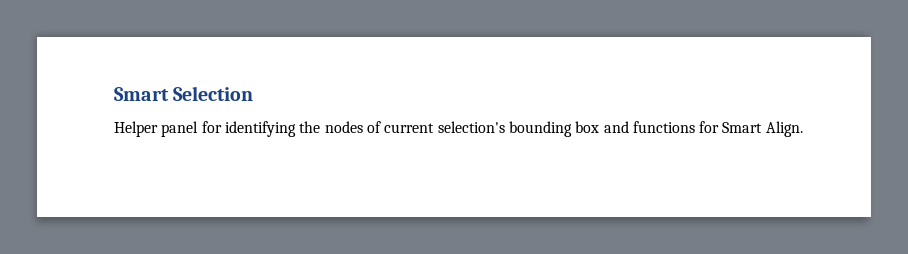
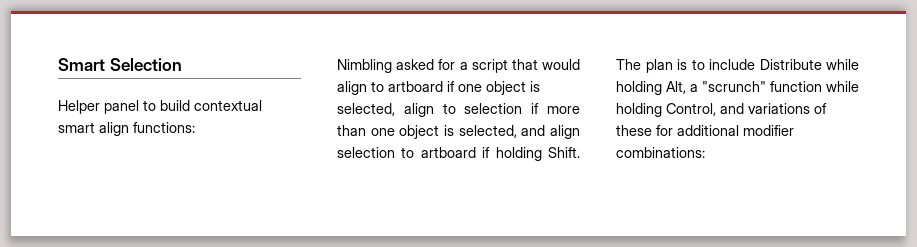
[201,121,803,137] for identifying the nodes of current selection's bounding box and functions for Smart Align. -> [143,100,262,111] [58,122,195,136] [337,59,580,73] [337,81,540,95] [337,103,580,117] [337,125,580,139] [337,147,580,161] [616,59,859,73] [616,81,859,95] [616,103,827,117] [616,125,794,136] [616,147,705,158] to build contextual smart align functions: // Nimbling asked for a script that would align to artboard if one object is selected, align to selection if more than one object is selected, and align selection to artboard if holding Shift. The plan is to include Distribute while holding Alt, a "scrunch" function while holding Control, and variations of these for additional modifier combinations:

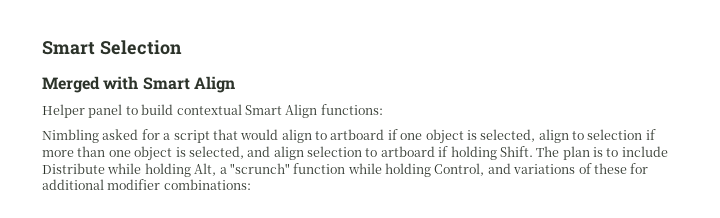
(182, 64) none -> [42,76,235,93] // Merged with Smart Align
[58,122,129,136] smart align -> [244,104,318,118] Smart Align

